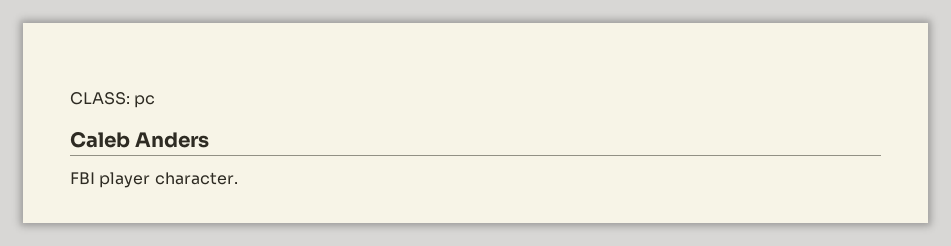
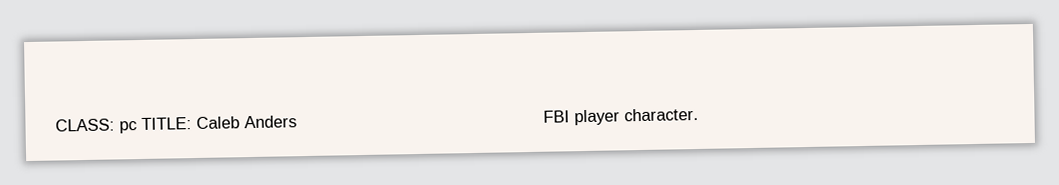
(156, 101) // -> [141,117,192,130] TITLE:

